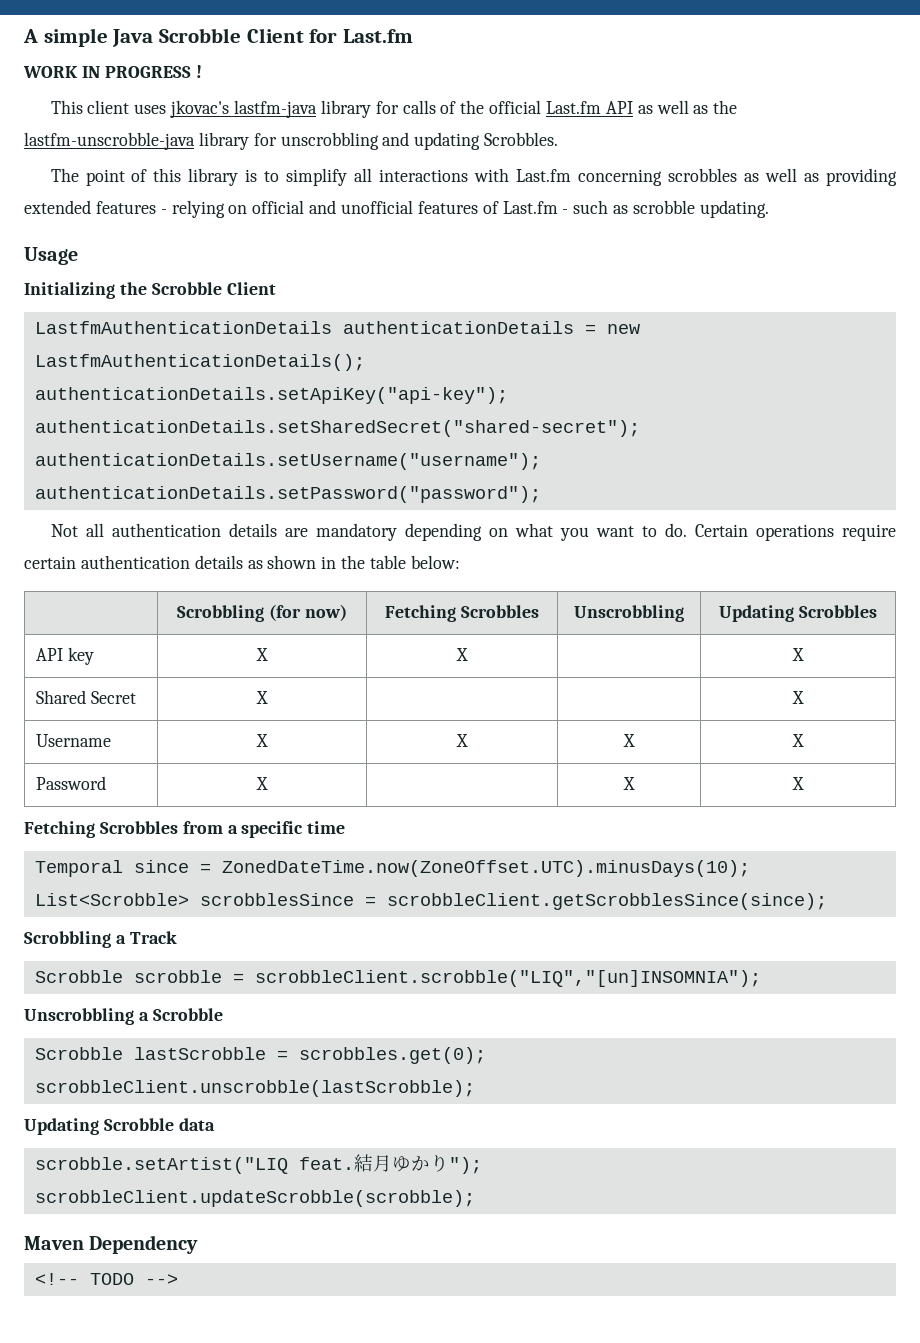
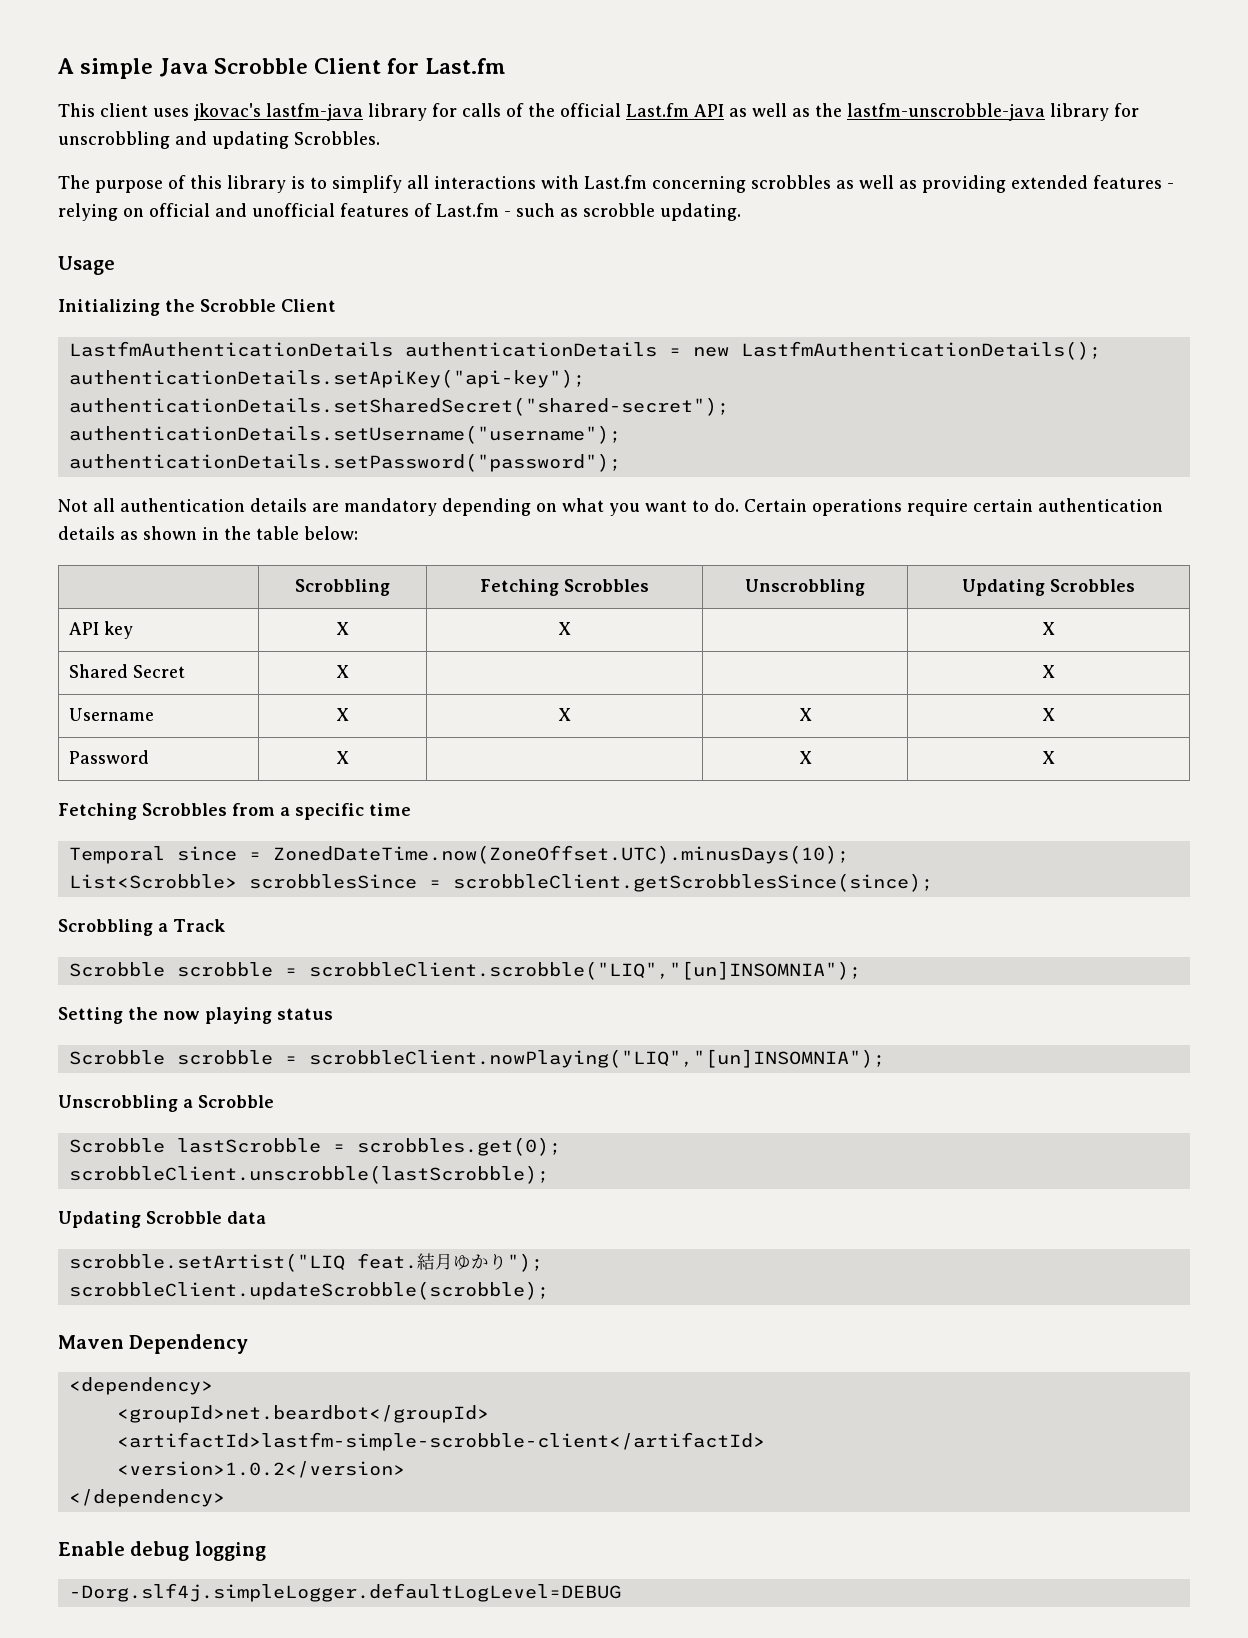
[23,65,202,78] // WORK IN PROGRESS ! -> (507, 66) none
[85,169,125,186] point -> [95,180,163,193] purpose
[269,604,347,621] (for now) -> (390, 587) none
(761, 978) none -> [58,1007,333,1024] [68,1049,885,1068] // Setting the now playing status // Scrobble scrobble = scrobbleClient.nowPlaying("LIQ","[un]INSOMNIA");
[34,1273,178,1285] <!-- TODO --> -> [68,1377,213,1395] [116,1405,489,1423] [116,1432,765,1451] [116,1461,405,1478] [68,1489,225,1507] [58,1541,266,1561] [68,1583,621,1602] <dependency> // <groupId>net.beardbot</groupId> // <artifactId>lastfm-simple-scrobble-client</artifactId> // <version>1.0.2</version> // </dependency> // Enable debug logging // -Dorg.slf4j.simpleLogger.defaultLogLevel=DEBUG

